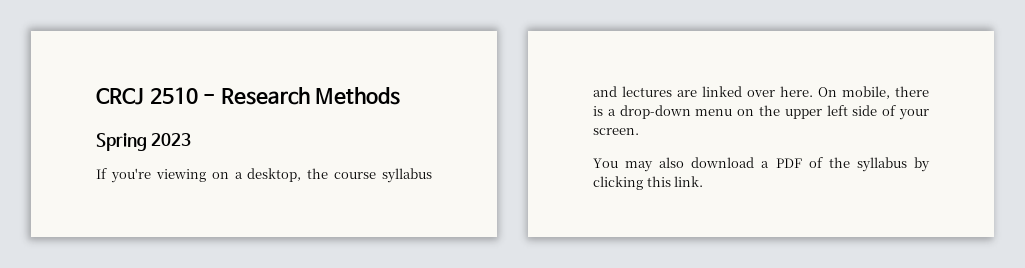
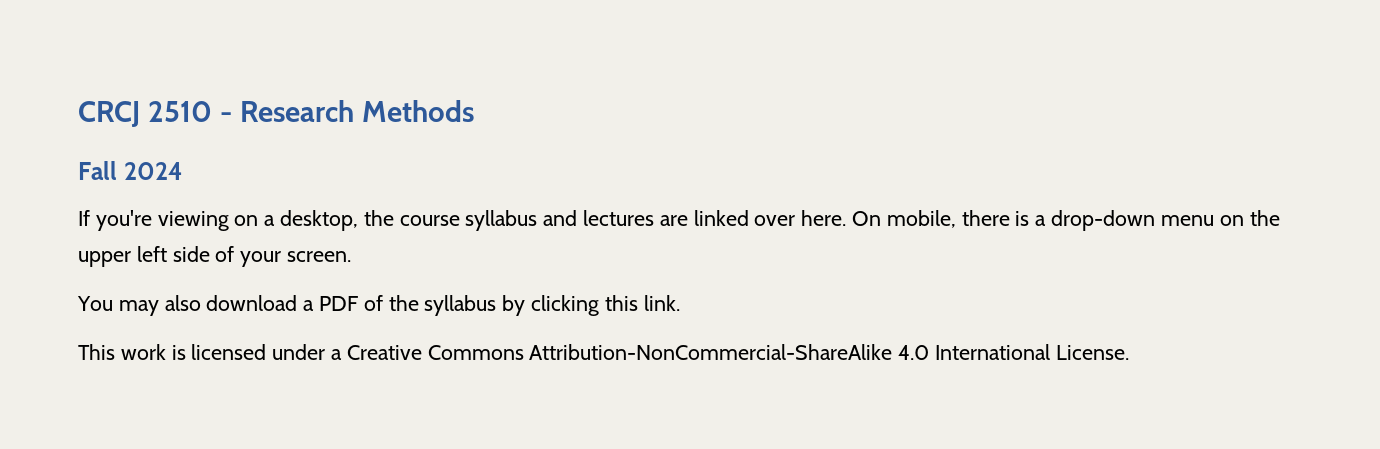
[96,133,192,151] Spring 2023 -> [78,161,183,180] Fall 2024
(704, 181) none -> [78,344,1129,360] // This work is licensed under a Creative Commons Attribution-NonCommercial-ShareAlike 4.0 International License.

